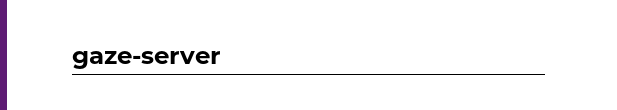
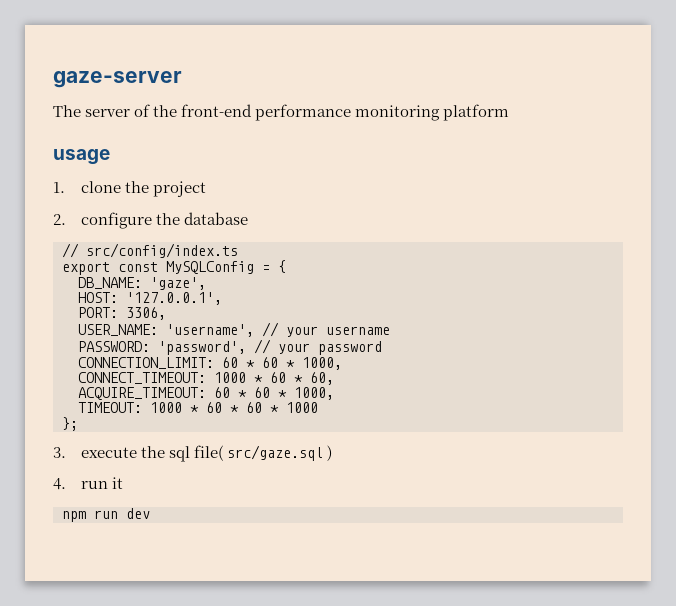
(221, 60) none -> [53,104,510,121] [53,149,110,165] [53,181,207,197] [53,212,249,229] [62,243,238,258] [62,260,286,275] [78,277,206,290] [78,292,222,305] [78,307,166,320] [78,322,390,337] [78,339,382,355] [78,357,342,370] [78,372,334,385] [78,387,334,400] [78,402,318,413] [62,417,78,431] [53,445,333,462] [53,477,123,490] [62,508,150,522] // The server of the front-end performance monitoring platform // usage // 1. clone the project // 2. configure the database // // src/config/index.ts // export const MySQLConfig = { // DB_NAME: 'gaze', // HOST: '127.0.0.1', // PORT: 3306, // USER_NAME: 'username', // your username // PASSWORD: 'password', // your password // CONNECTION_LIMIT: 60 * 60 * 1000, // CONNECT_TIMEOUT: 1000 * 60 * 60, // ACQUIRE_TIMEOUT: 60 * 60 * 1000, // TIMEOUT: 1000 * 60 * 60 * 1000 // }; // 3. execute the sql file( src/gaze.sql ) // 4. run it // npm run dev

